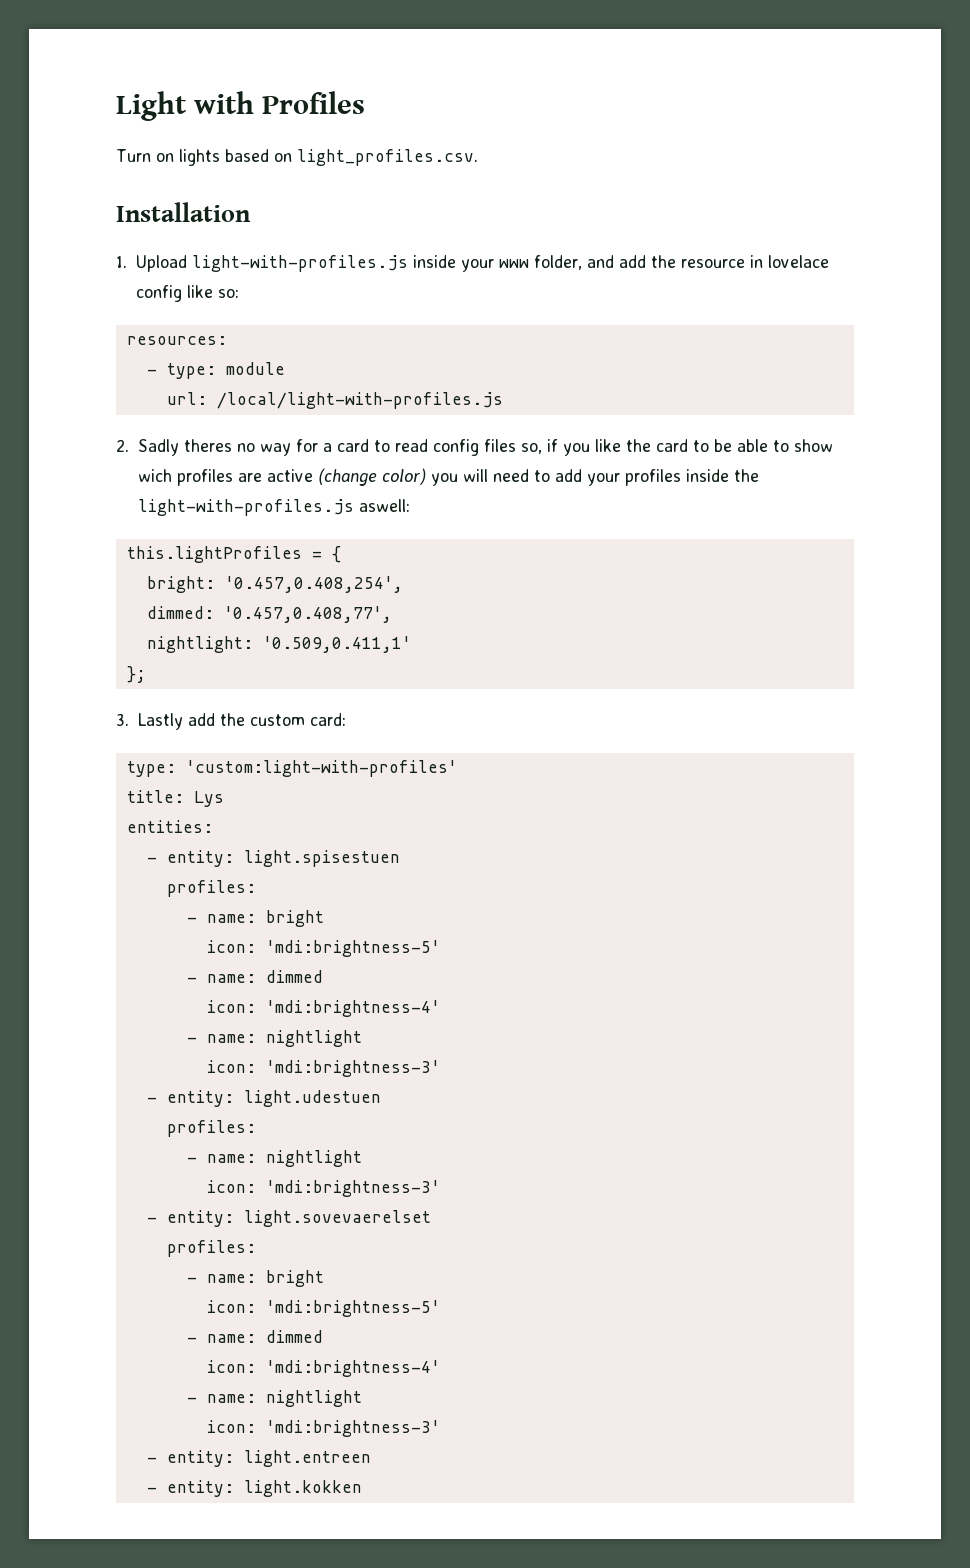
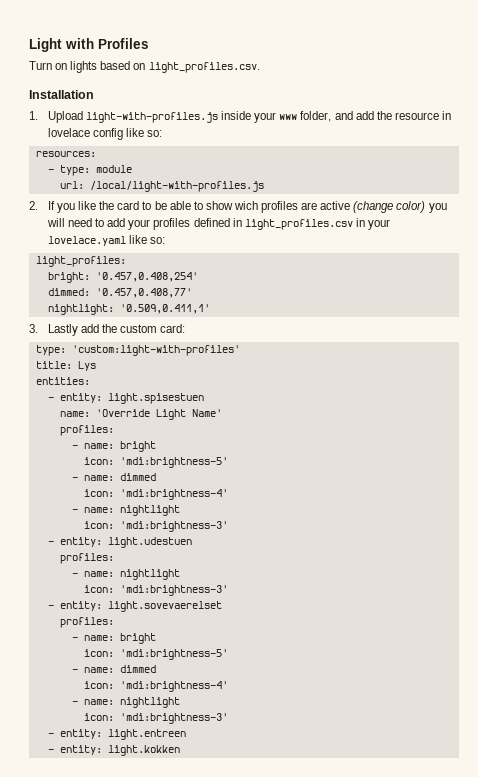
[137,439,558,456] Sadly theres no way for a card to read config files so, if -> [47,201,55,210] If
[685,469,759,482] [137,499,410,516] [126,546,341,563] inside the light-with-profiles.js aswell: // this.lightProfiles = { -> [193,218,390,230] [47,235,166,246] [35,256,126,267] defined in light_profiles.csv in your lovelace.yaml like so: // light_profiles:
[224,576,403,593] '0.457,0.408,254', -> [95,272,198,282] '0.457,0.408,254'
[223,606,392,623] '0.457,0.408,77', -> [95,288,192,298] '0.457,0.408,77'
[126,666,146,683] // }; -> (210, 309) none
(400, 858) none -> [59,409,222,420] // name: 'Override Light Name'

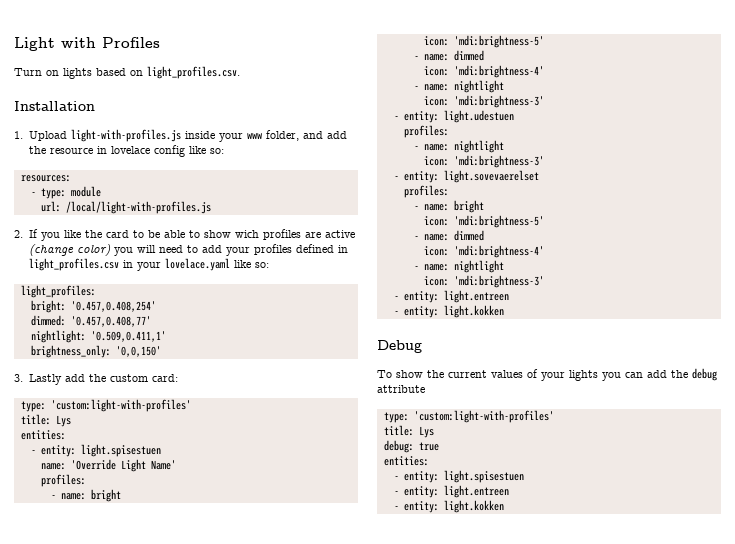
(210, 309) none -> [30,345,161,358] // brightness_only: '0,0,150'
(180, 750) none -> [377,340,422,353] [377,368,717,381] [377,385,425,393] [383,410,554,423] [383,425,434,438] [383,440,439,453] [383,456,429,466] [393,470,524,483] [393,485,509,498] [393,500,504,513] // Debug // To show the current values of your lights you can add the debug attribute // type: 'custom:light-with-profiles' // title: Lys // debug: true // entities: // - entity: light.spisestuen // - entity: light.entreen // - entity: light.kokken

